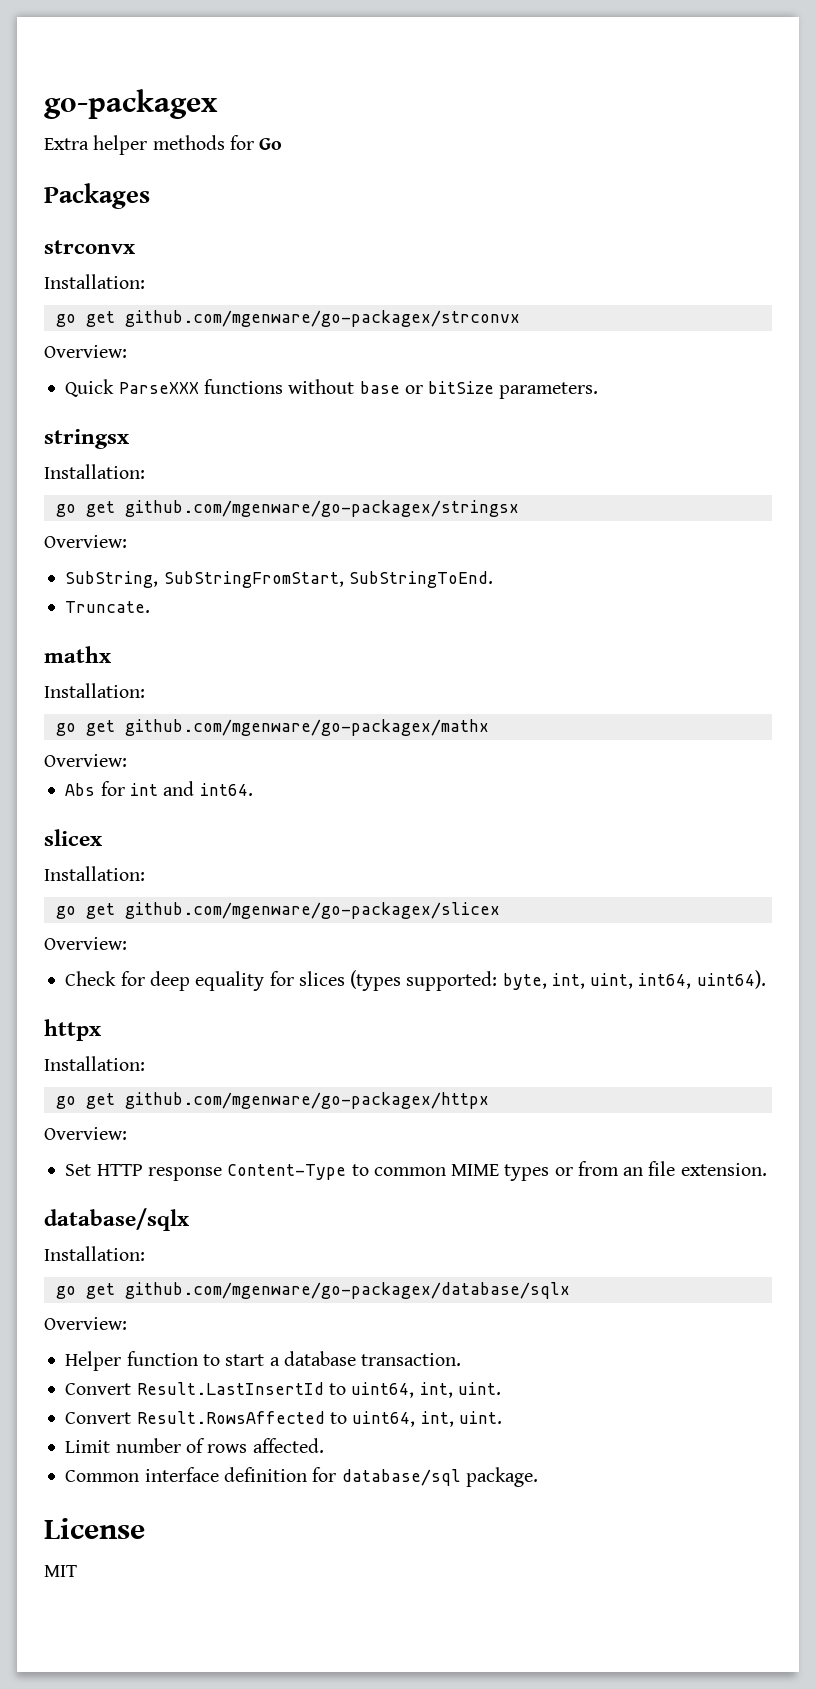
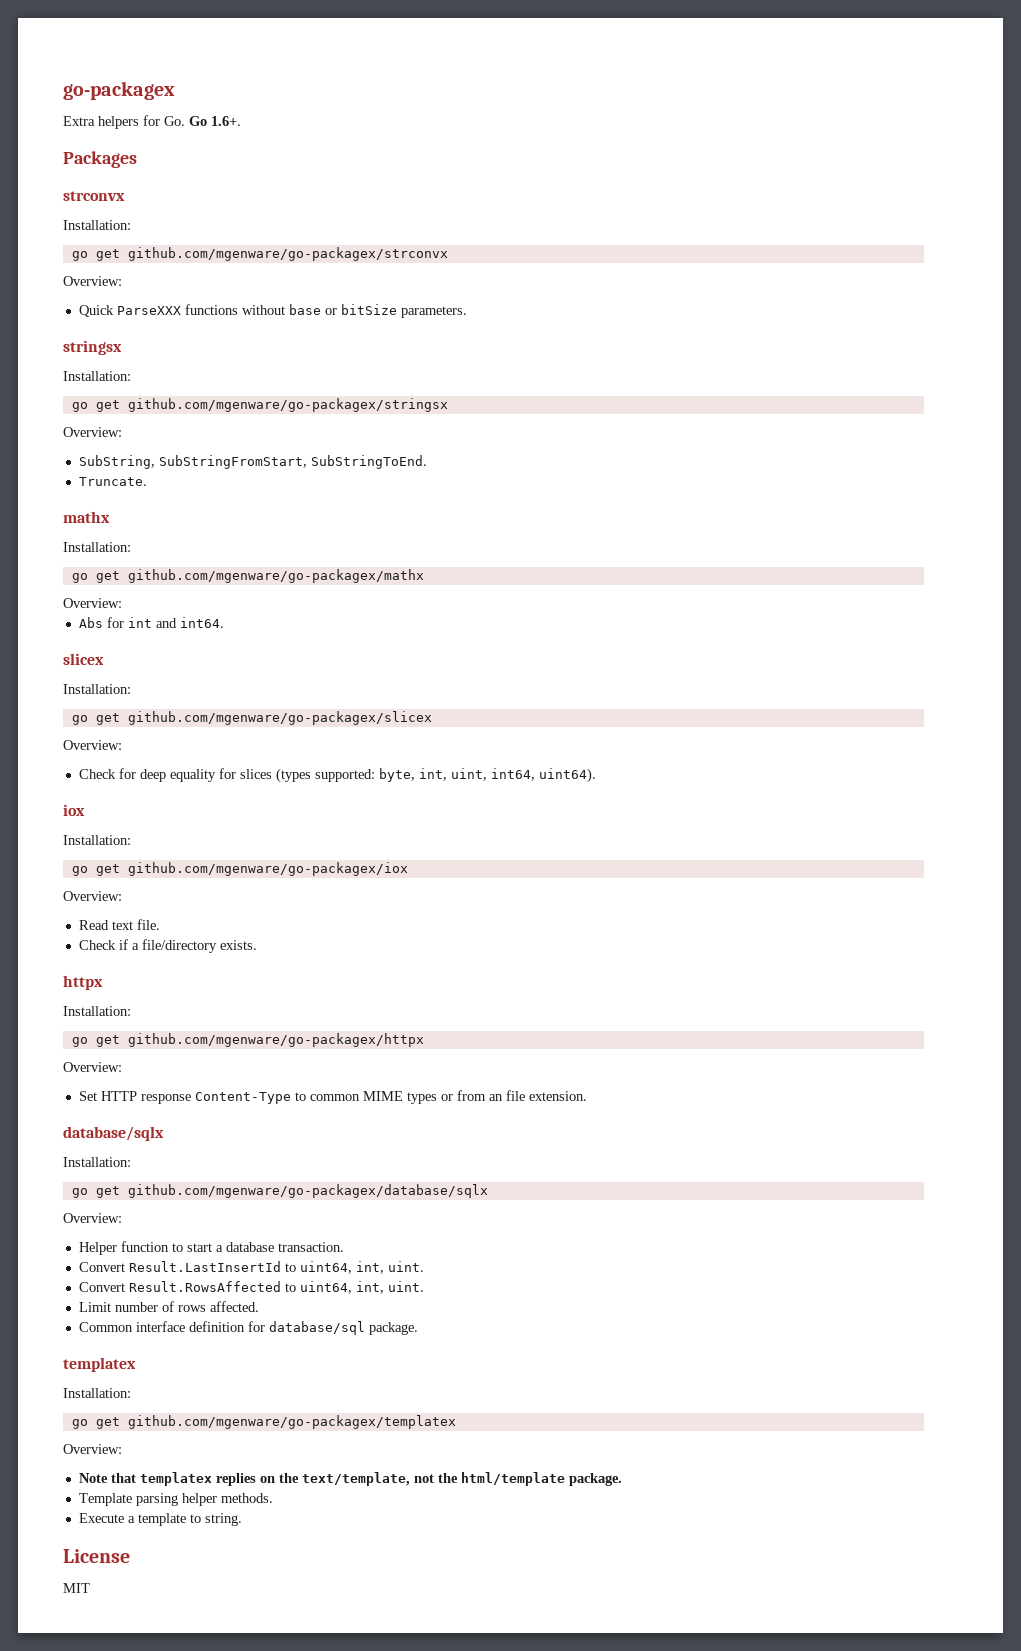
[93,135,254,155] helper methods for -> [98,115,185,129] helpers for Go.
(283, 144) none -> [211,116,241,126] 1.6+.
(766, 979) none -> [63,804,85,816] [63,835,131,845] [71,862,408,876] [63,891,122,901] [78,919,160,930] [78,939,257,953] // iox // Installation: // go get github.com/mgenware/go-packagex/iox // Overview: // Read text file. // Check if a file/directory exists.
(538, 1477) none -> [63,1357,136,1372] [63,1388,131,1398] [71,1415,456,1429] [63,1444,122,1454] [78,1472,622,1486] [78,1493,273,1506] [78,1513,242,1526] // templatex // Installation: // go get github.com/mgenware/go-packagex/templatex // Overview: // Note that templatex replies on the text/template, not the html/template package. // Template parsing helper methods. // Execute a template to string.

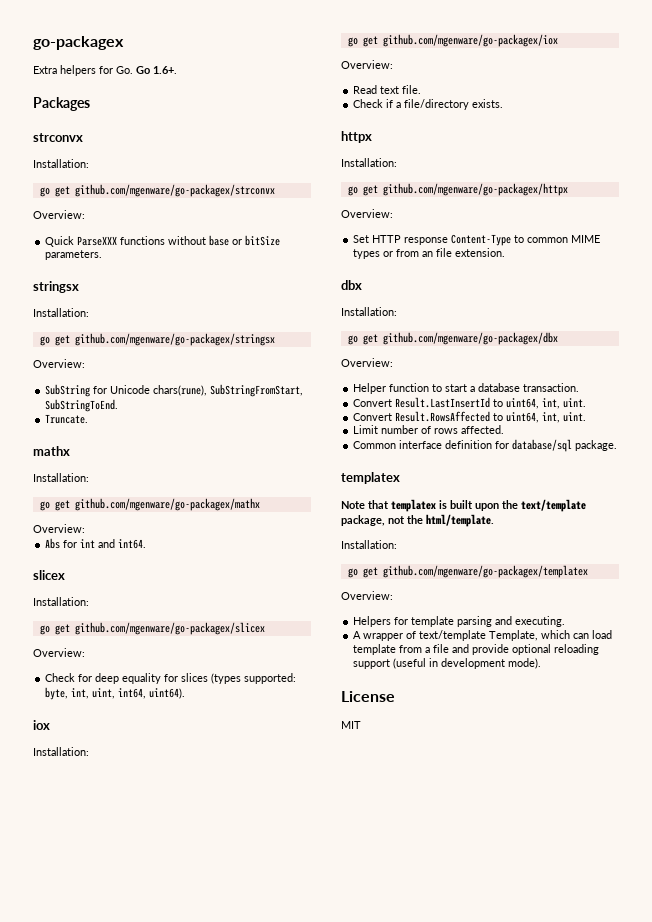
[78,455,155,469] SubString, -> [45,384,208,397] SubString for Unicode chars(rune),
[63,1126,164,1141] [63,1157,131,1167] [71,1184,488,1198] database/sqlx // Installation: // go get github.com/mgenware/go-packagex/database/sqlx -> [341,280,362,290] [341,307,397,316] [347,332,558,345] dbx // Installation: // go get github.com/mgenware/go-packagex/dbx
(136, 1364) none -> [341,499,586,512] [341,514,494,527] // Note that templatex is built upon the text/template package, not the html/template.
[78,1472,622,1486] [78,1493,273,1506] [78,1513,242,1526] Note that templatex replies on the text/template, not the html/template package. // Template parsing helper methods. // Execute a template to string. -> [353,616,566,627] [353,630,613,641] [353,644,600,655] [353,658,542,669] Helpers for template parsing and executing. // A wrapper of text/template Template, which can load template from a file and provide optional reloading support (useful in development mode).

